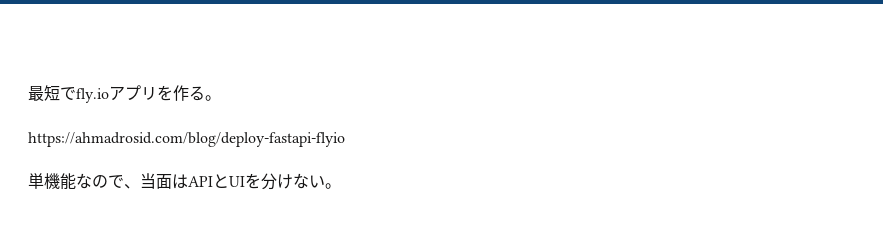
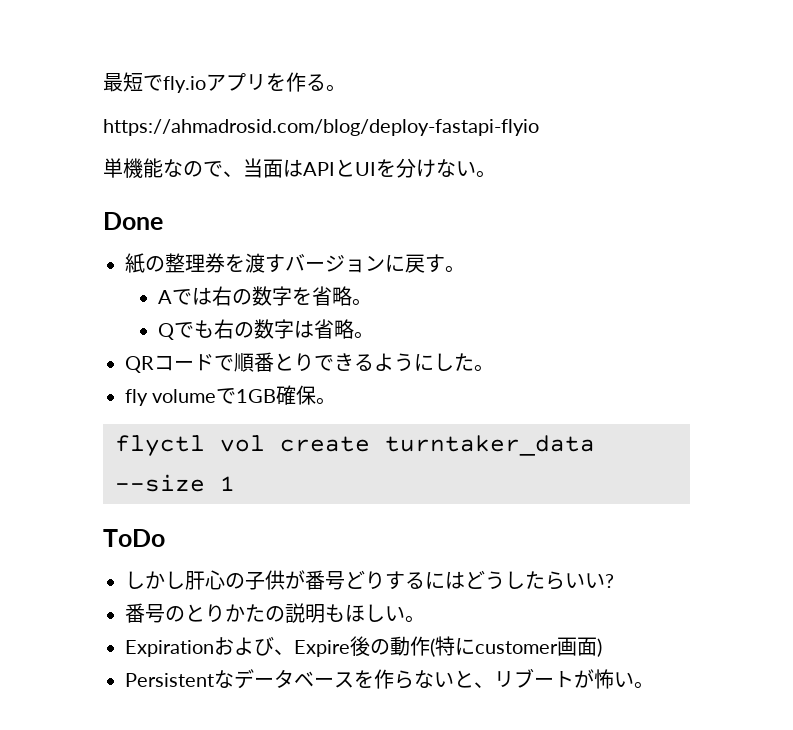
(341, 186) none -> [103,212,163,230] [125,253,465,274] [158,286,373,306] [158,319,375,340] [125,352,494,373] [125,385,337,406] [115,435,595,456] [115,474,235,492] [103,529,165,547] [125,570,614,590] [125,603,425,623] [125,636,602,657] [125,668,654,689] // Done // 紙の整理券を渡すバージョンに戻す。 // Aでは右の数字を省略。 // Qでも右の数字は省略。 // QRコードで順番とりできるようにした。 // fly volumeで1GB確保。 // flyctl vol create turntaker_data --size 1 // ToDo // しかし肝心の子供が番号どりするにはどうしたらいい? // 番号のとりかたの説明もほしい。 // Expirationおよび、Expire後の動作(特にcustomer画面) // Persistentなデータベースを作らないと、リブートが怖い。

